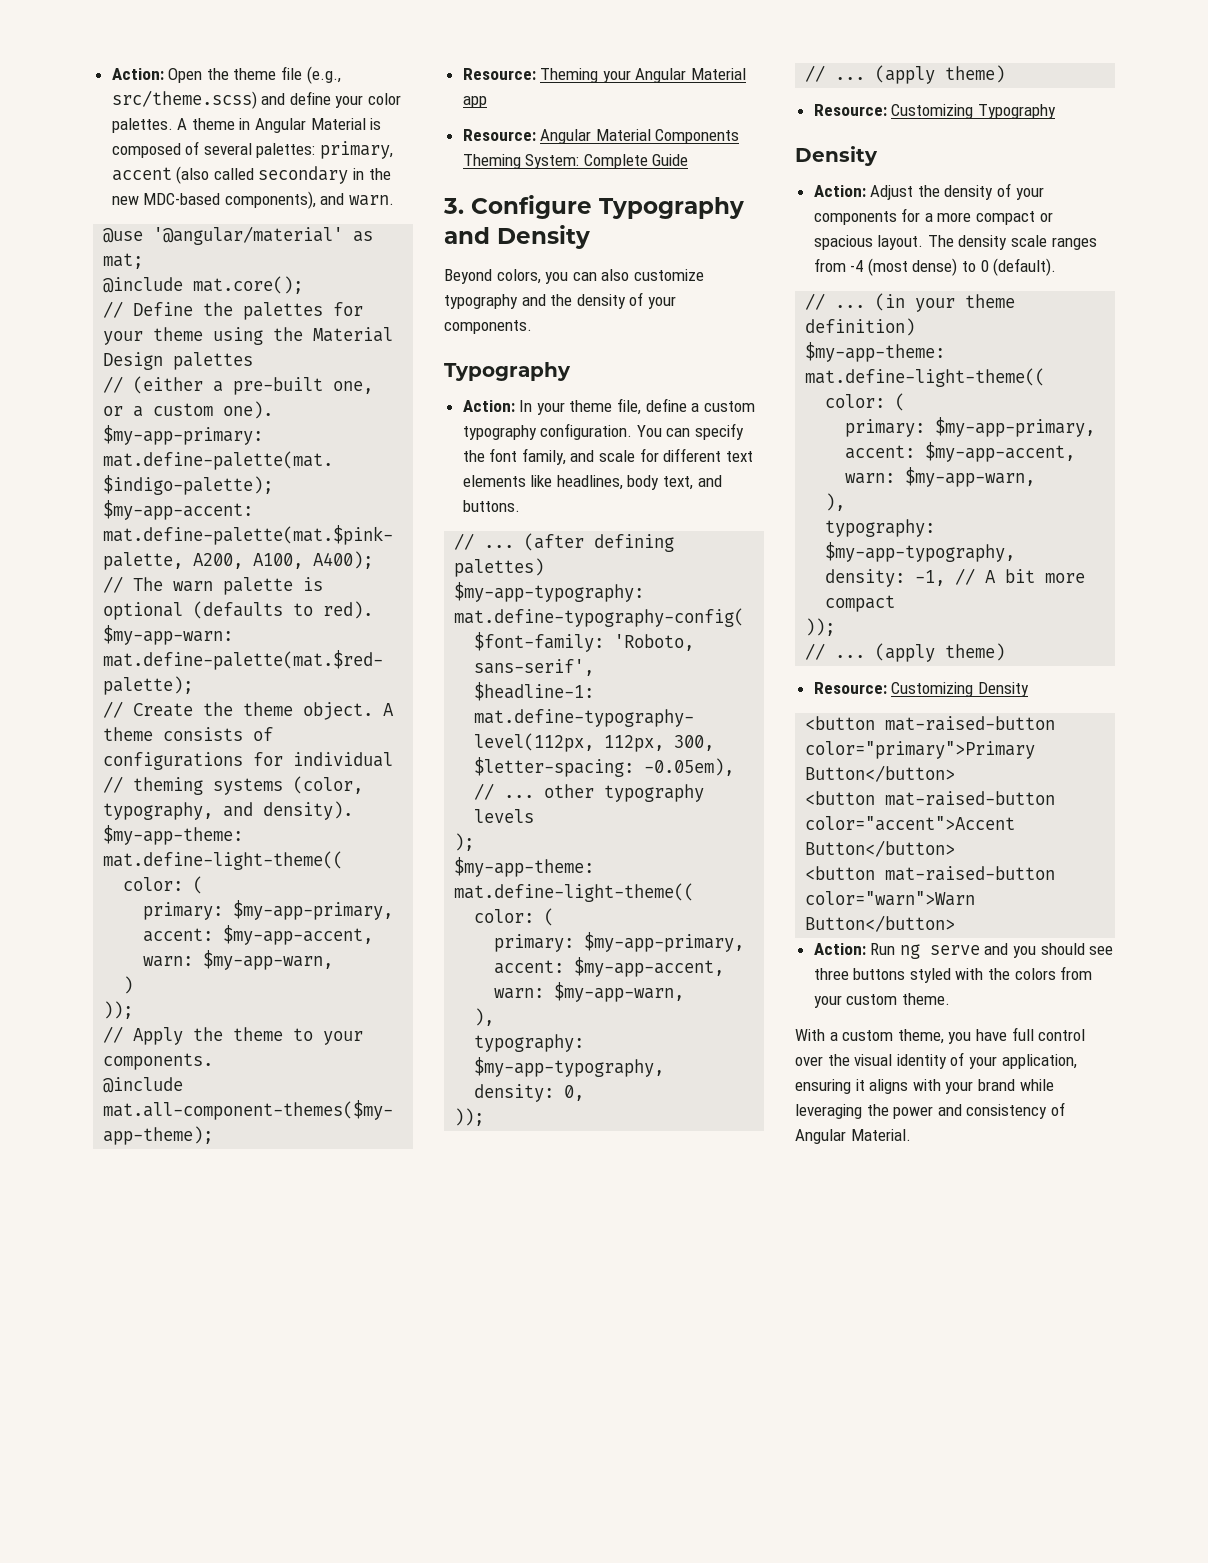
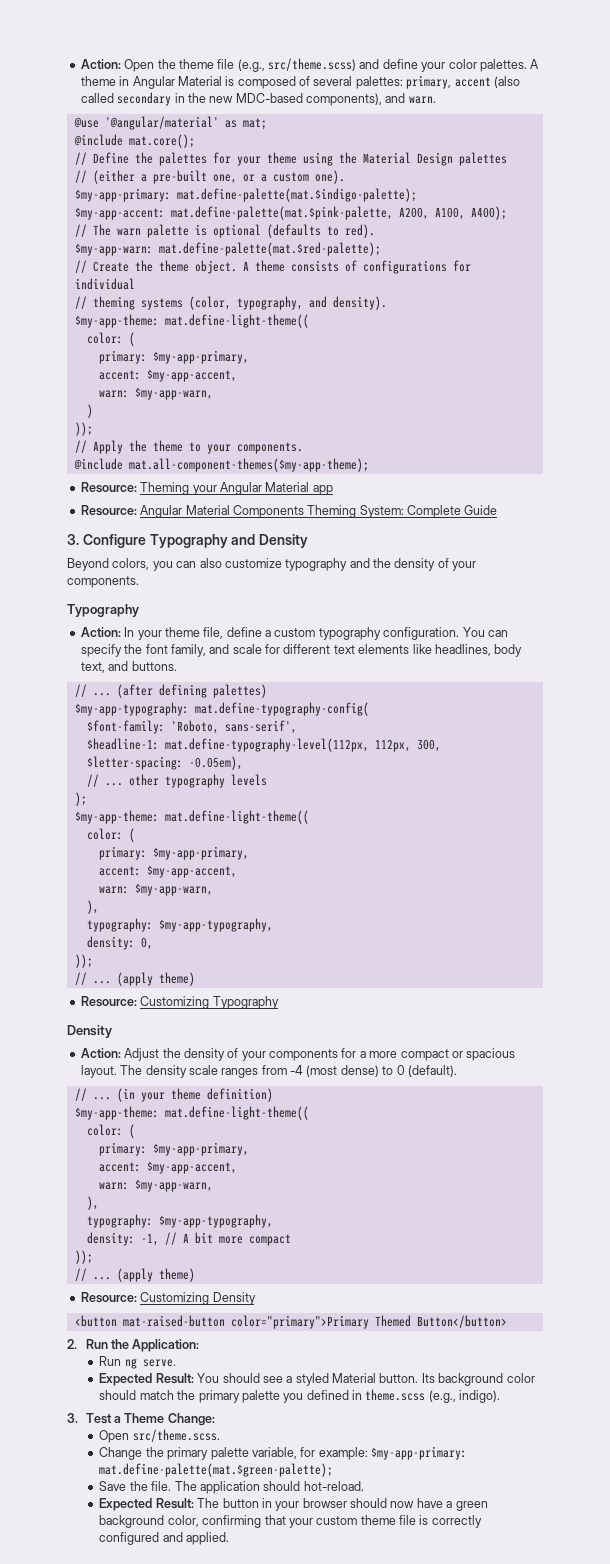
[805,765,956,782] [805,791,1056,806] [805,816,1016,831] [805,840,956,857] [805,866,1056,881] [805,891,976,906] [805,915,956,932] [813,943,1114,959] [813,966,1093,983] [813,993,950,1008] [795,1027,1086,1044] [795,1052,1077,1069] [795,1079,1054,1094] [795,1102,1065,1119] [795,1129,911,1144] Button</button> // <button mat-raised-button color="accent">Accent Button</button> // <button mat-raised-button color="warn">Warn Button</button> // Action: Run ng serve and you should see three buttons styled with the colors from your custom theme. // With a custom theme, you have full control over the visual identity of your application, ensuring it aligns with your brand while leveraging the power and consistency of Angular Material. -> [374,1315,507,1328] [67,1339,200,1352] [99,1356,176,1369] [99,1373,535,1386] [99,1389,501,1403] [67,1413,215,1426] [99,1429,220,1443] [99,1446,468,1460] [99,1463,334,1477] [99,1481,364,1494] [99,1498,488,1511] [99,1515,482,1528] [99,1532,230,1545] Themed Button</button> // 2. Run the Application: // Run ng serve. // Expected Result: You should see a styled Material button. Its background color should match the primary palette you defined in theme.scss (e.g., indigo). // 3. Test a Theme Change: // Open src/theme.scss. // Change the primary palette variable, for example: $my-app-primary: mat.define-palette(mat.$green-palette); // Save the file. The application should hot-reload. // Expected Result: The button in your browser should now have a green background color, confirming that your custom theme file is correctly configured and applied.

